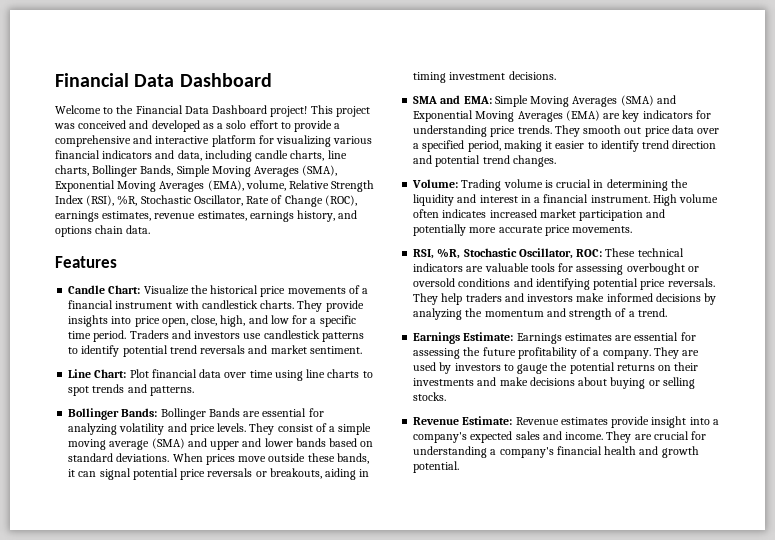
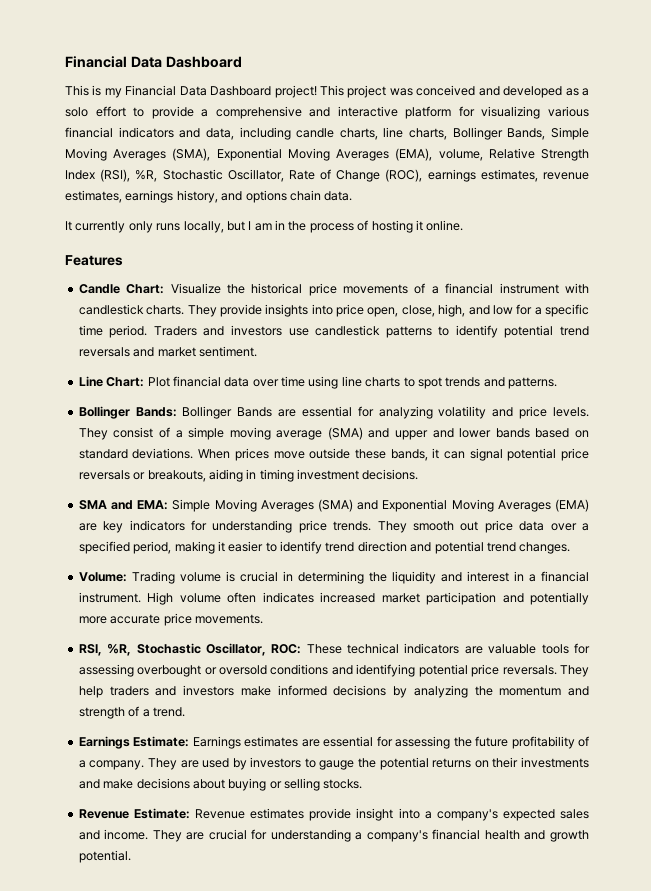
[55,105,134,114] Welcome to the -> [65,85,122,98] This is my
(151, 229) none -> [65,220,464,233] // It currently only runs locally, but I am in the process of hosting it online.

